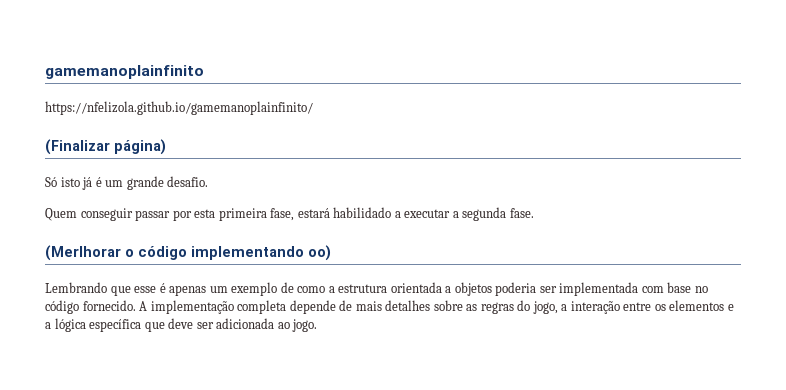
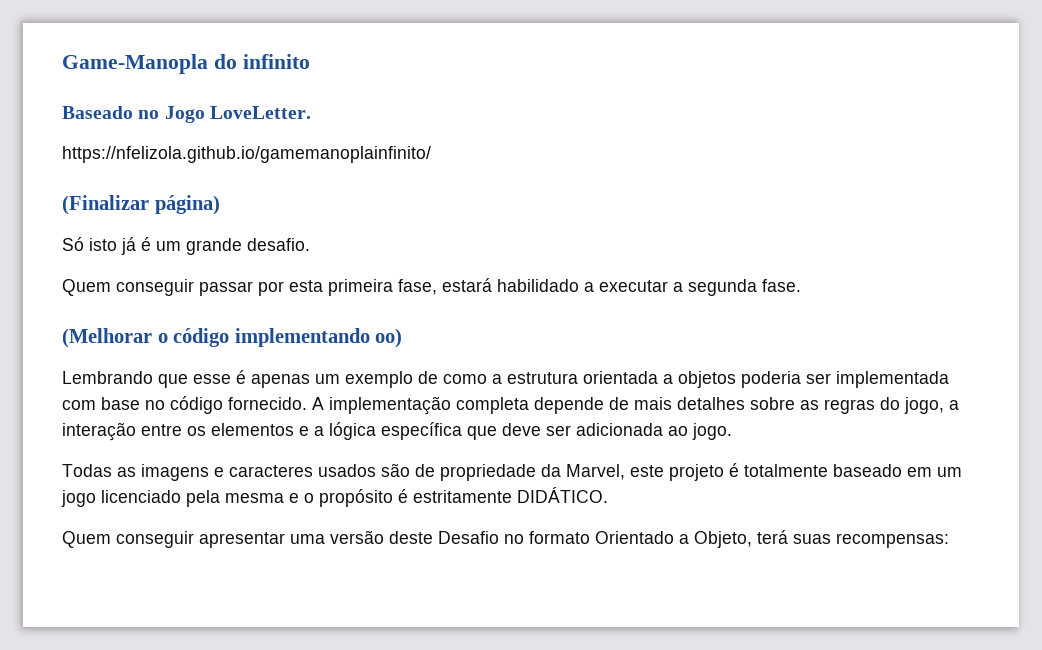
[45,65,204,79] gamemanoplainfinito -> [62,54,310,74] [62,106,311,123] Game-Manopla do infinito // Baseado no Jogo LoveLetter.
[45,245,121,261] (Merlhorar -> [62,328,152,348] (Melhorar
(318, 325) none -> [62,463,962,481] [61,487,608,507] [62,530,949,548] // Todas as imagens e caracteres usados são de propriedade da Marvel, este projeto é totalmente baseado em um jogo licenciado pela mesma e o propósito é estritamente DIDÁTICO. // Quem conseguir apresentar uma versão deste Desafio no formato Orientado a Objeto, terá suas recompensas:

